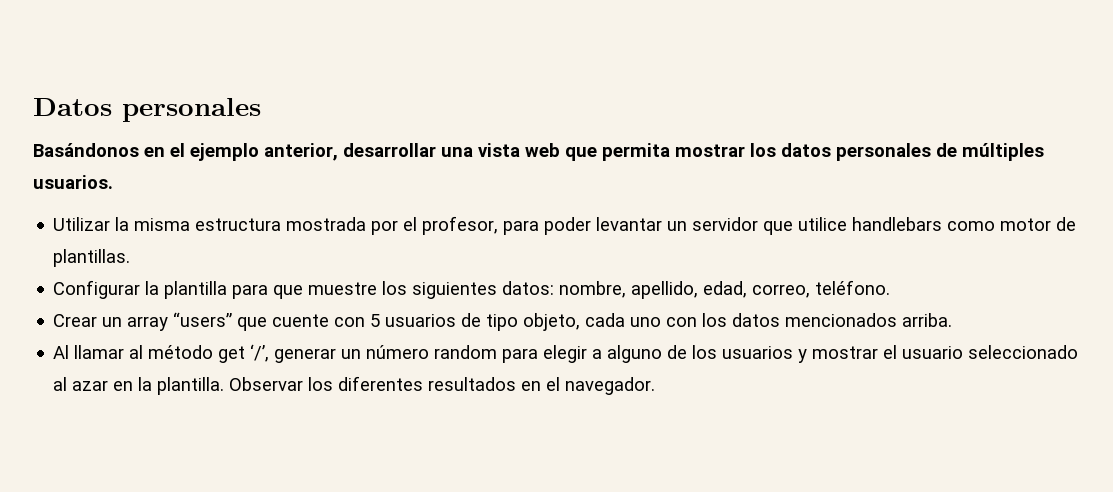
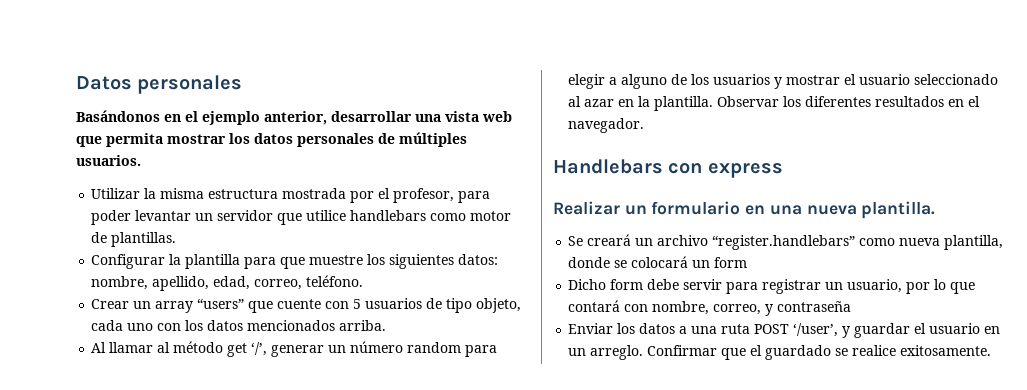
(656, 386) none -> [553,159,783,178] [553,201,936,219] [568,234,1004,250] [568,256,748,268] [568,279,976,294] [568,300,852,316] [568,323,1001,338] [568,345,992,360] // Handlebars con express // Realizar un formulario en una nueva plantilla. // Se creará un archivo “register.handlebars” como nueva plantilla, donde se colocará un form // Dicho form debe servir para registrar un usuario, por lo que contará con nombre, correo, y contraseña // Enviar los datos a una ruta POST ‘/user’, y guardar el usuario en un arreglo. Confirmar que el guardado se realice exitosamente.

